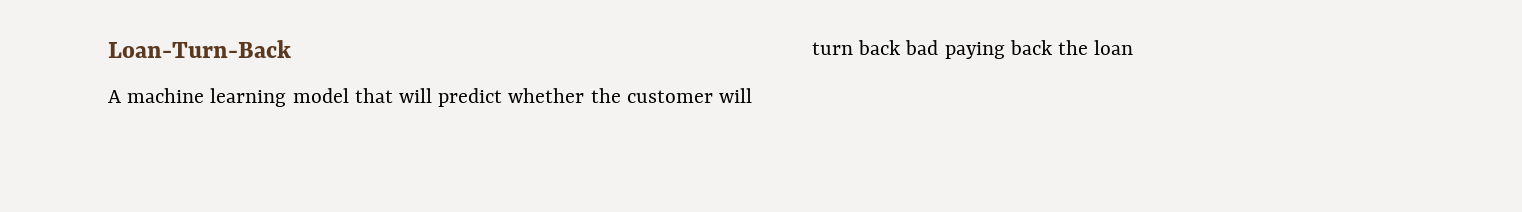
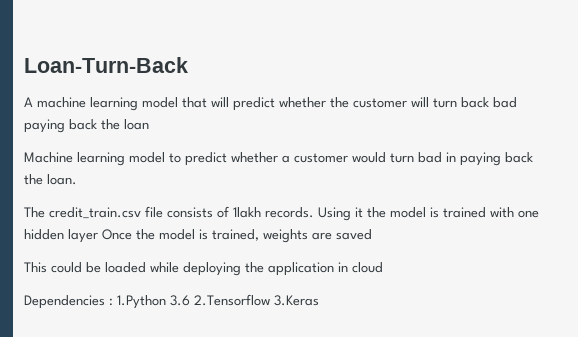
(1134, 47) none -> [24,152,533,166] [24,174,77,185] [24,206,539,221] [24,229,372,243] [24,262,383,276] [24,294,319,309] // Machine learning model to predict whether a customer would turn bad in paying back the loan. // The credit_train.csv file consists of 1lakh records. Using it the model is trained with one hidden layer Once the model is trained, weights are saved // This could be loaded while deploying the application in cloud // Dependencies : 1.Python 3.6 2.Tensorflow 3.Keras

